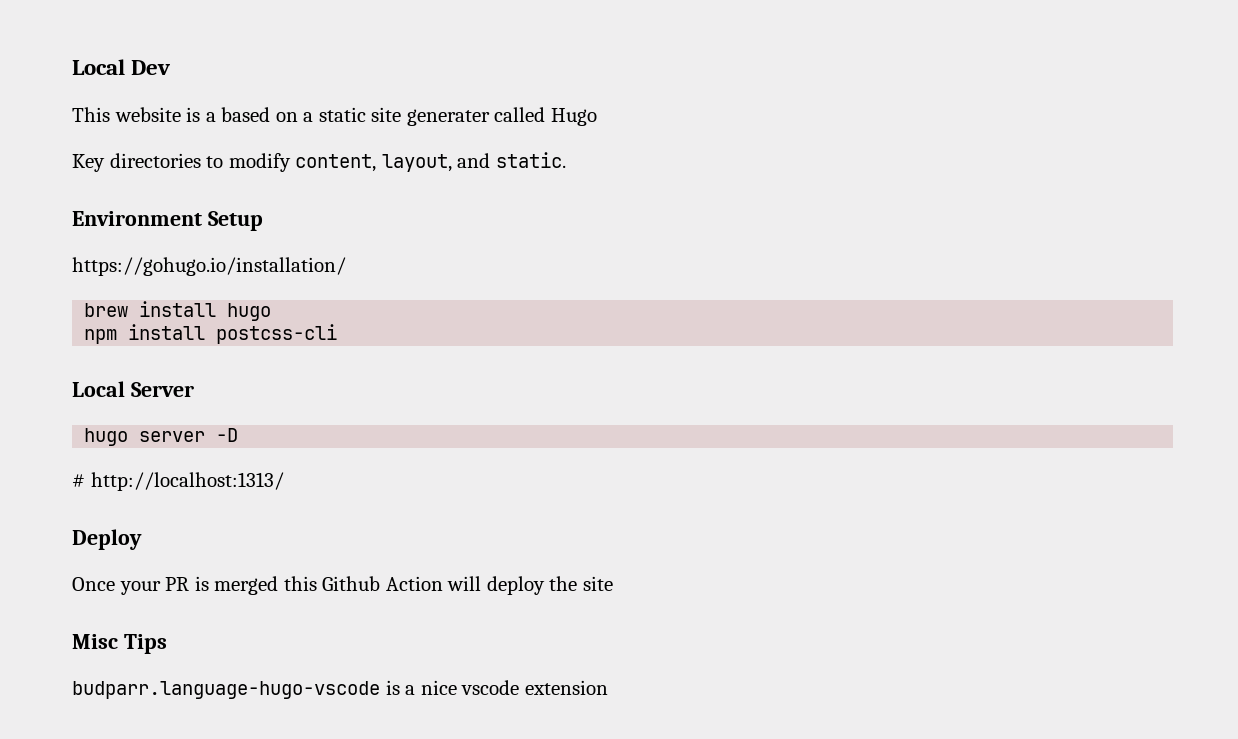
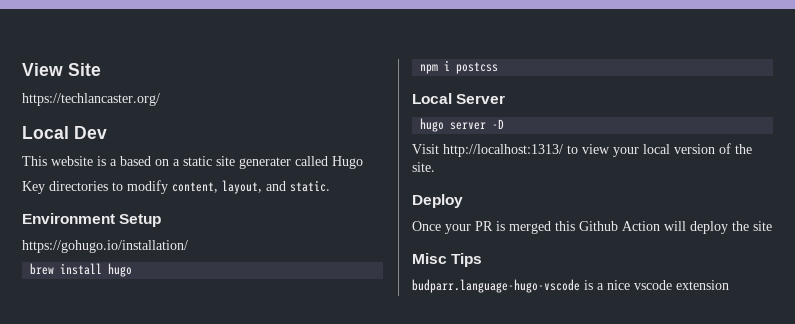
(72, 67) none -> [22,63,101,76] [22,93,160,106] View Site // https://techlancaster.org/ //
[128,324,338,344] install postcss-cli -> [444,60,499,74] i postcss
[72,474,85,487] # -> [412,144,439,154] Visit
(284, 481) none -> [567,143,752,157] [412,162,435,172] to view your local version of the site.

